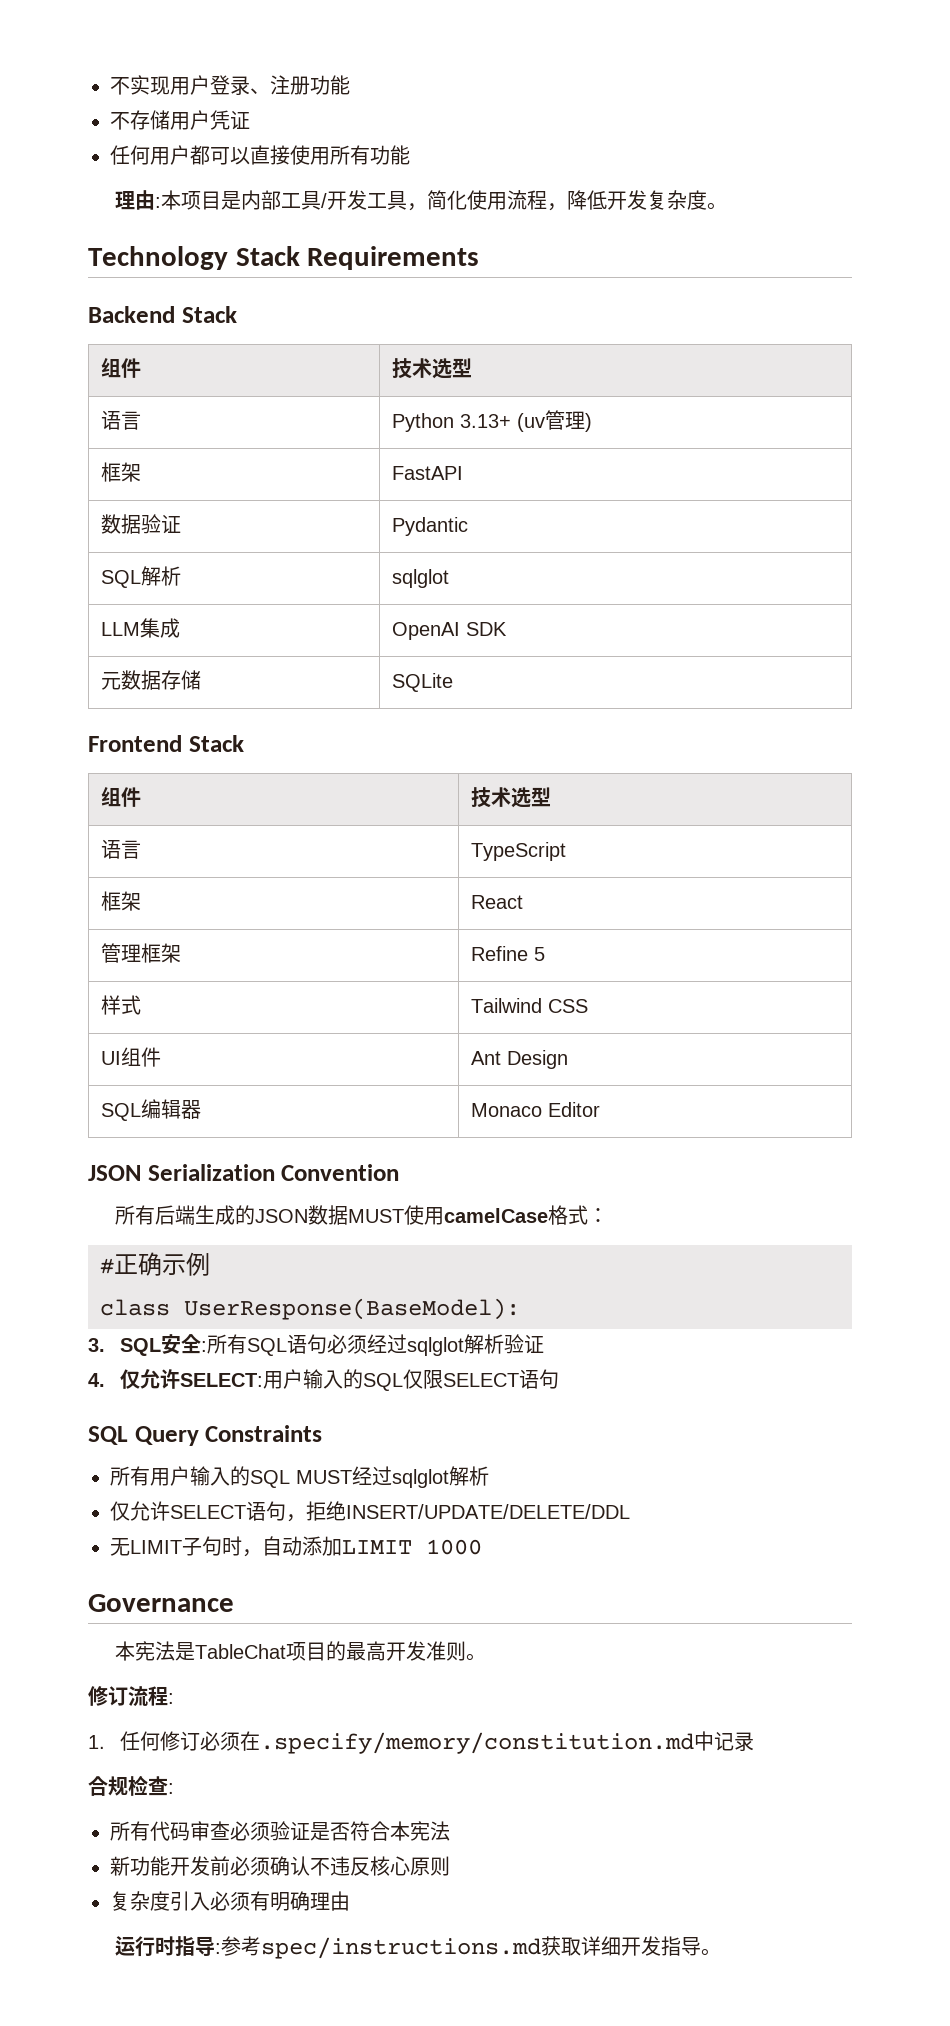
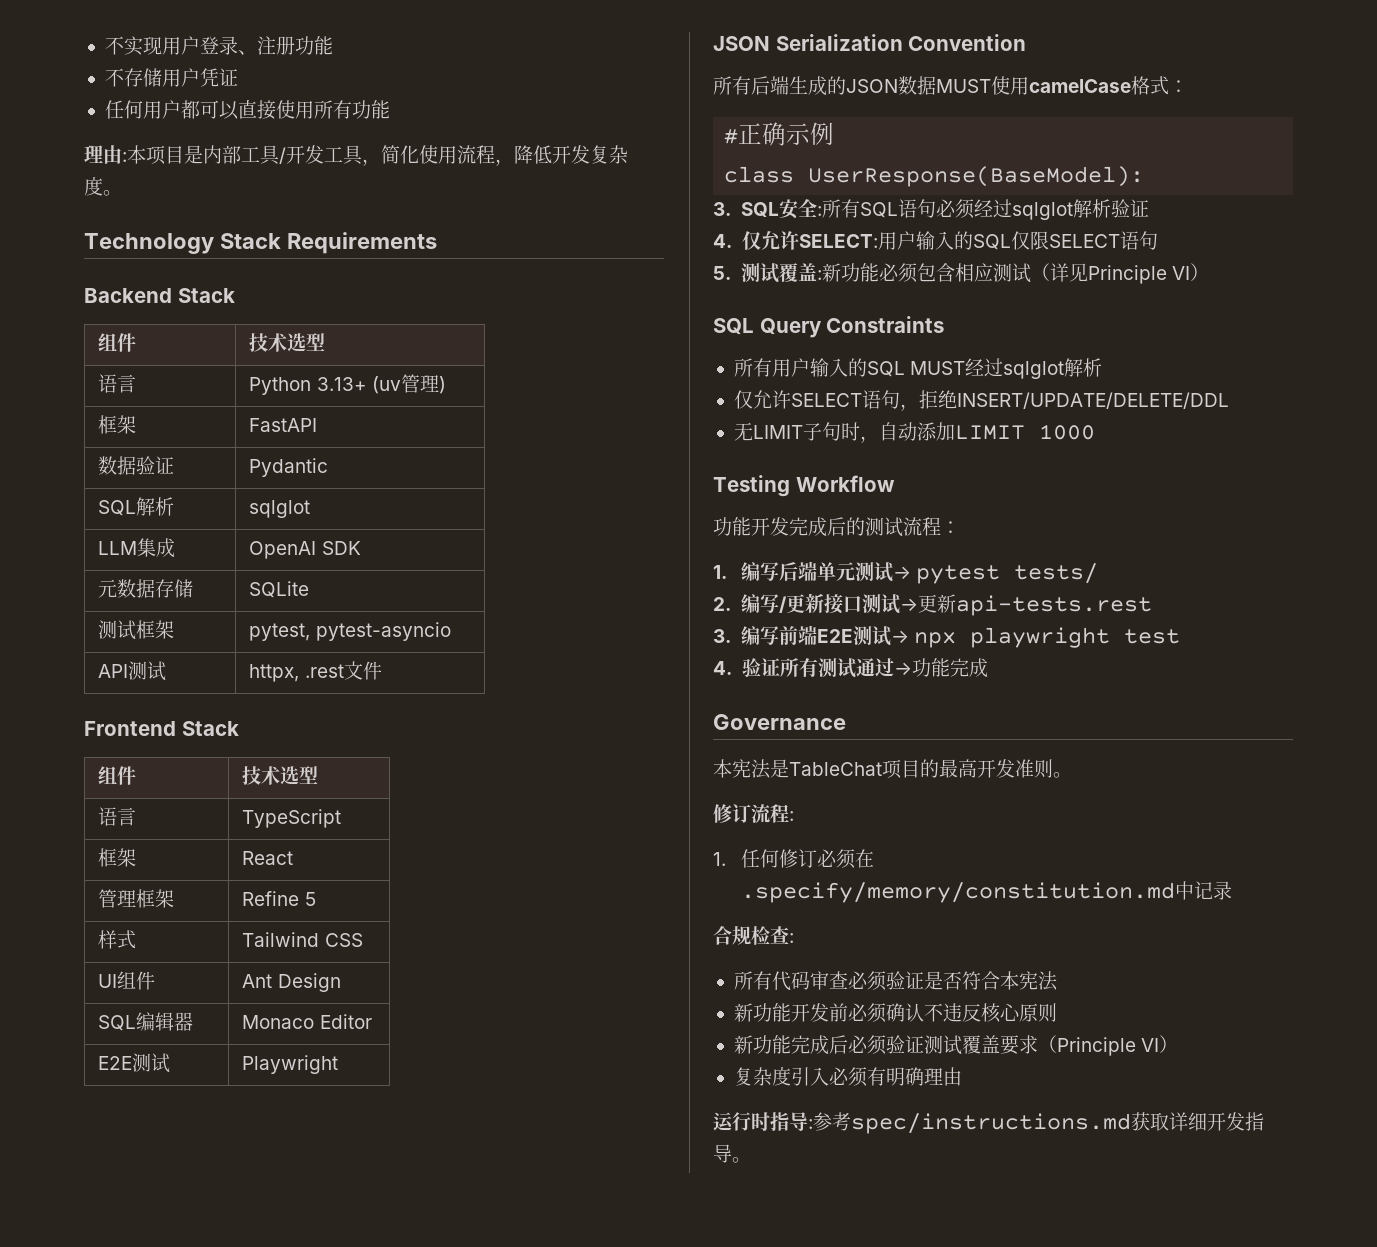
(453, 682) none -> [98,620,175,640] [249,622,451,641] [98,661,167,681] [249,661,382,682] // 测试框架 | pytest, pytest-asyncio // API测试 | httpx, .rest文件
(600, 1109) none -> [98,1053,171,1073] [242,1055,339,1074] // E2E测试 | Playwright
(560, 1379) none -> [713,263,1210,284] // 5.测试覆盖:新功能必须包含相应测试（详见Principle VI）
(482, 1547) none -> [713,475,895,497] [713,517,960,537] [713,561,1099,584] [713,593,1153,616] [713,625,1181,648] [713,658,988,678] // Testing Workflow // 功能开发完成后的测试流程： // 1.编写后端单元测试→ pytest tests/ // 2.编写/更新接口测试→更新api-tests.rest // 3.编写前端E2E测试→ npx playwright test // 4.验证所有测试通过→功能完成
(450, 1866) none -> [733,1035,1179,1056] // 新功能完成后必须验证测试覆盖要求（Principle VI）

